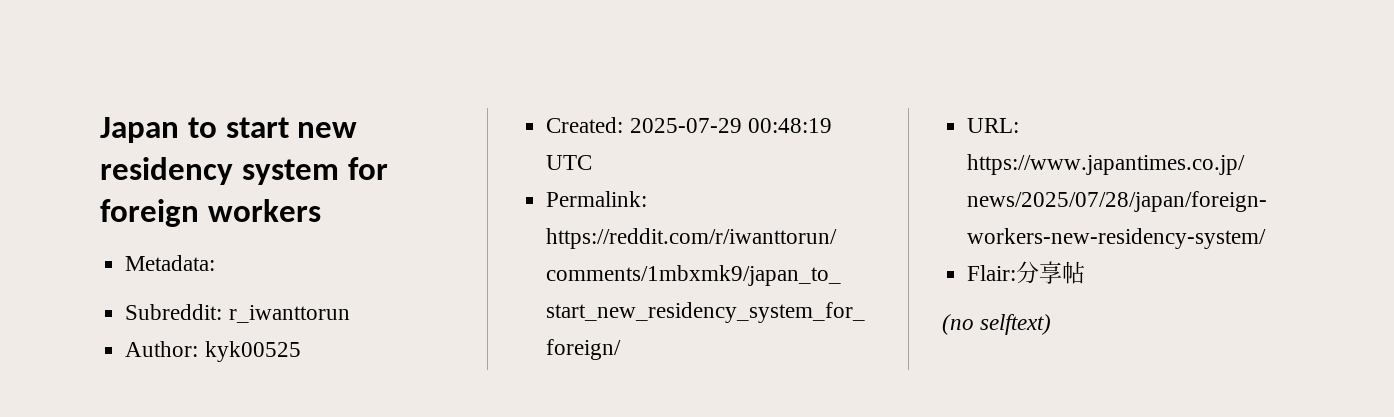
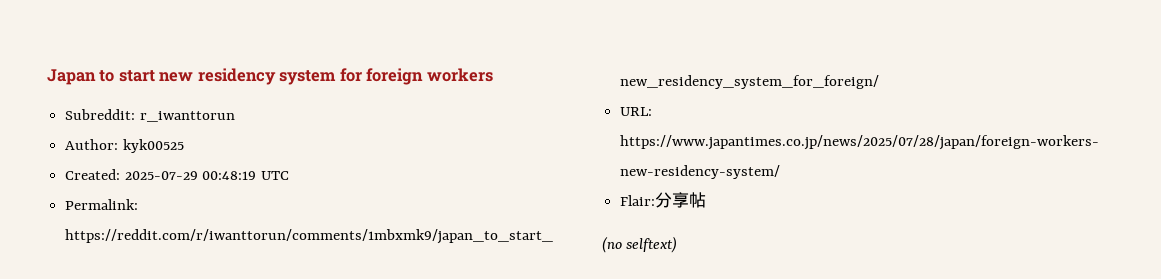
[125,255,216,271] // Metadata: -> (493, 75) none

